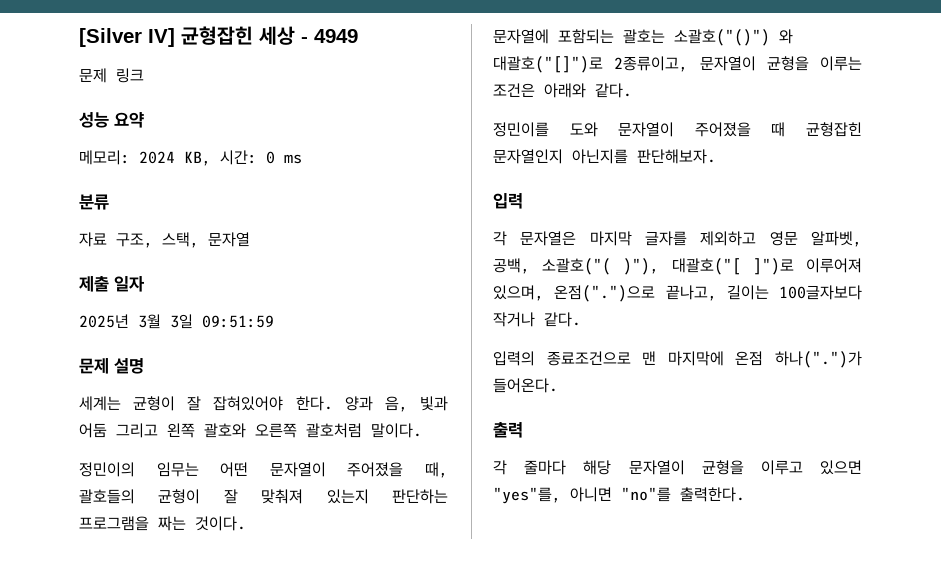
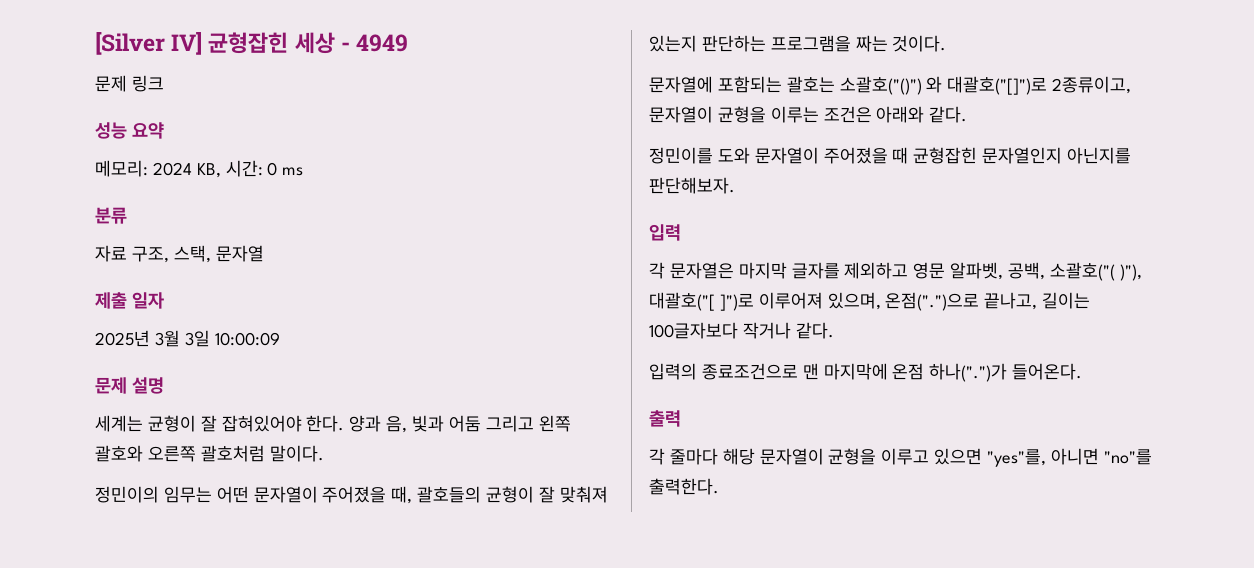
[202,315,274,328] 09:51:59 -> [214,332,280,346] 10:00:09

